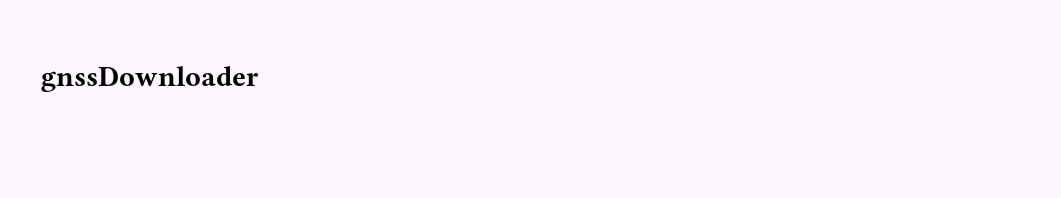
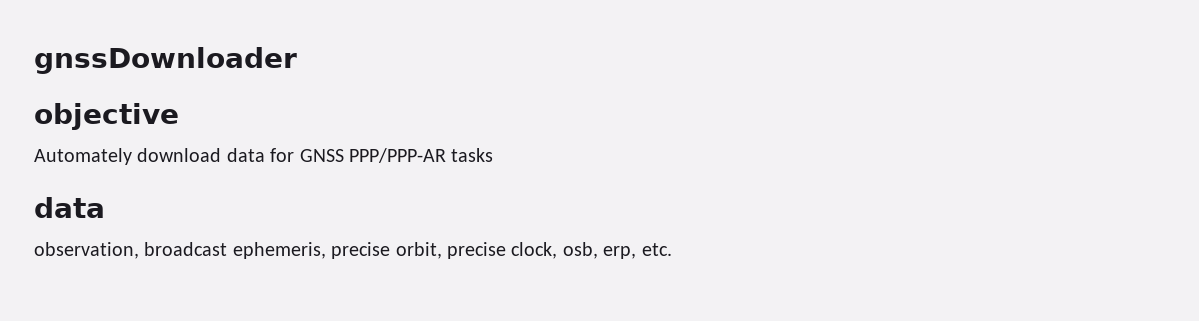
(259, 79) none -> [34,103,179,130] [34,148,494,165] [34,197,105,218] [34,242,672,259] // objective // Automately download data for GNSS PPP/PPP-AR tasks // data // observation, broadcast ephemeris, precise orbit, precise clock, osb, erp, etc.

